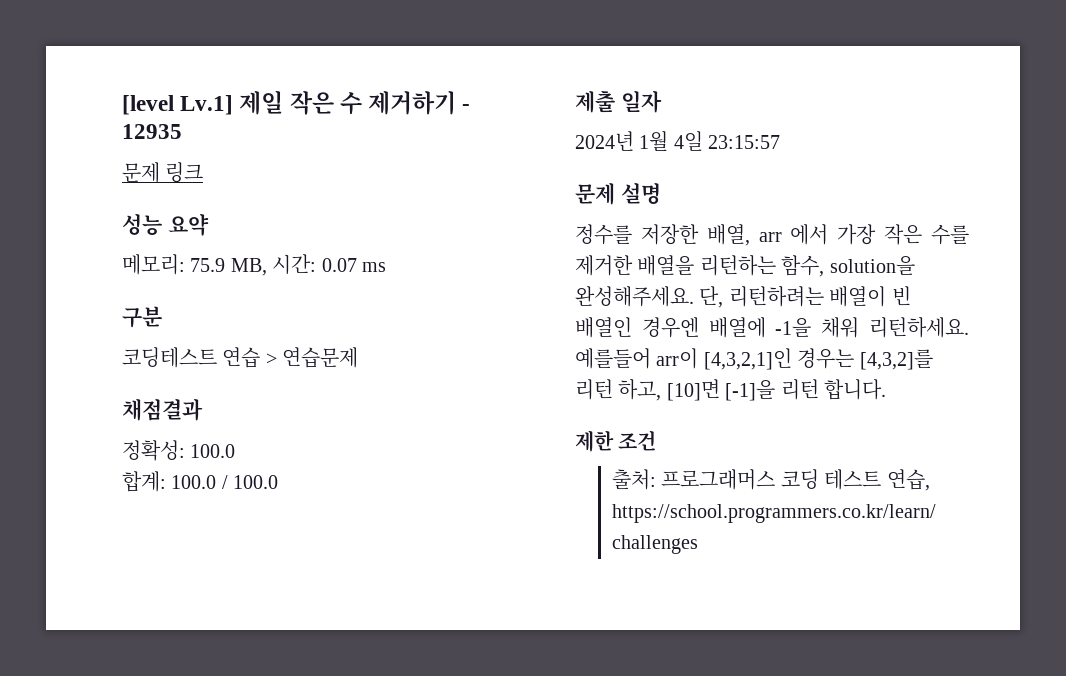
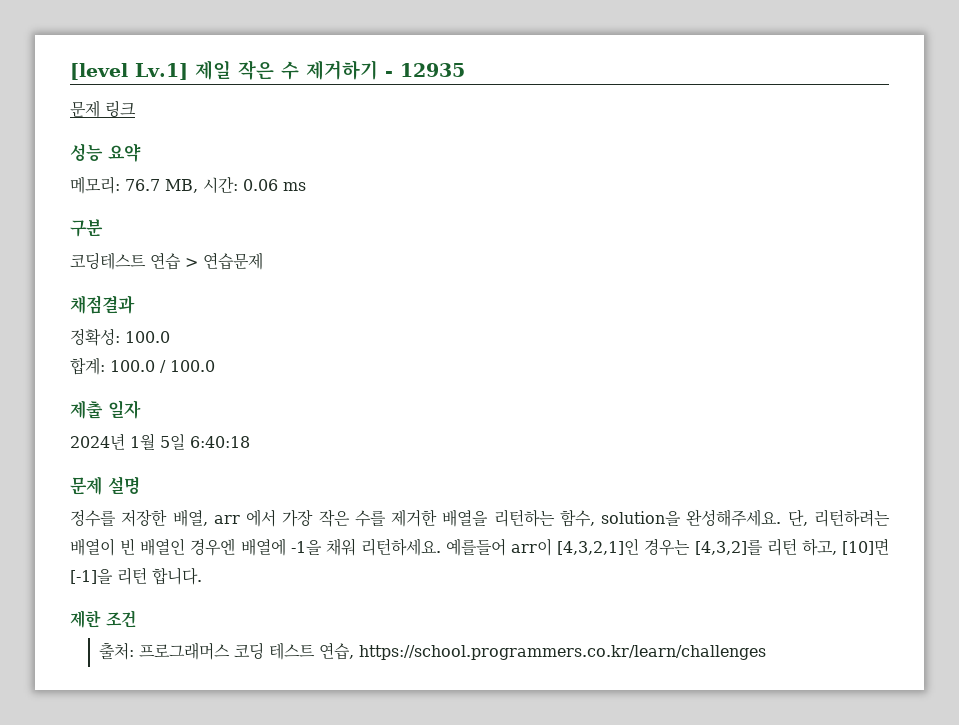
[190,258,226,272] 75.9 -> [125,179,160,191] 76.7
[321,258,357,272] 0.07 -> [243,179,278,191] 0.06
[673,131,781,151] 4일 23:15:57 -> [160,434,250,450] 5일 6:40:18

